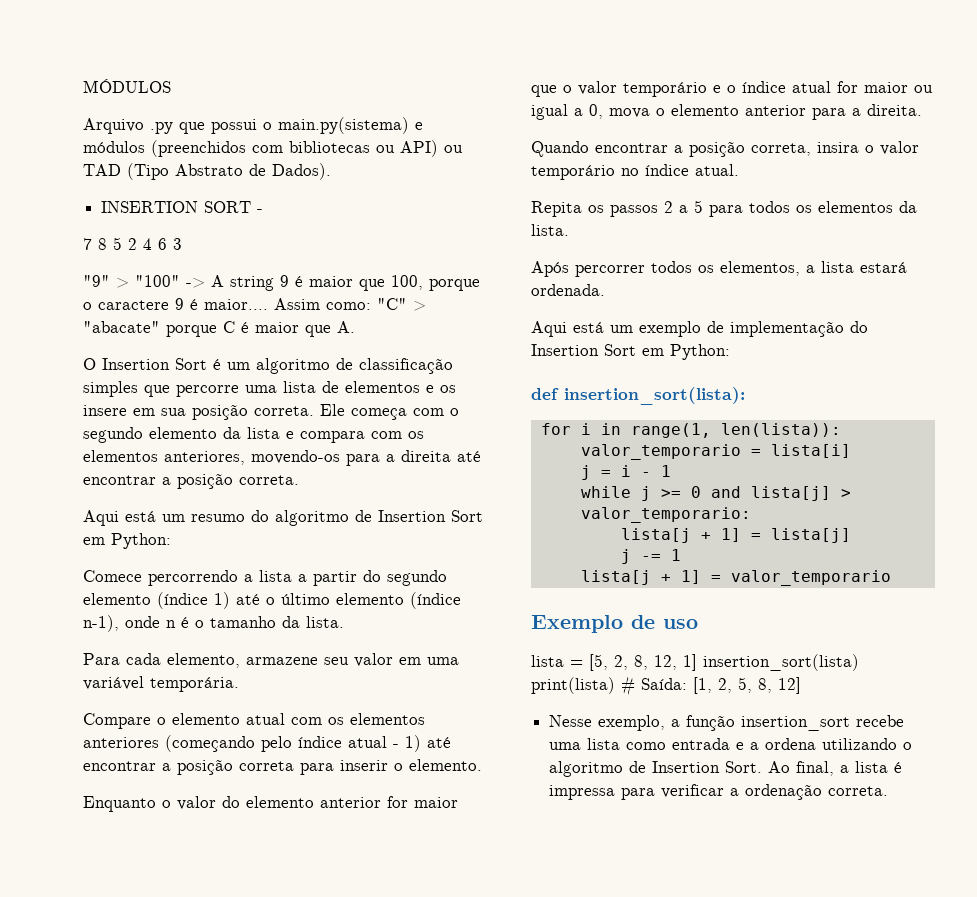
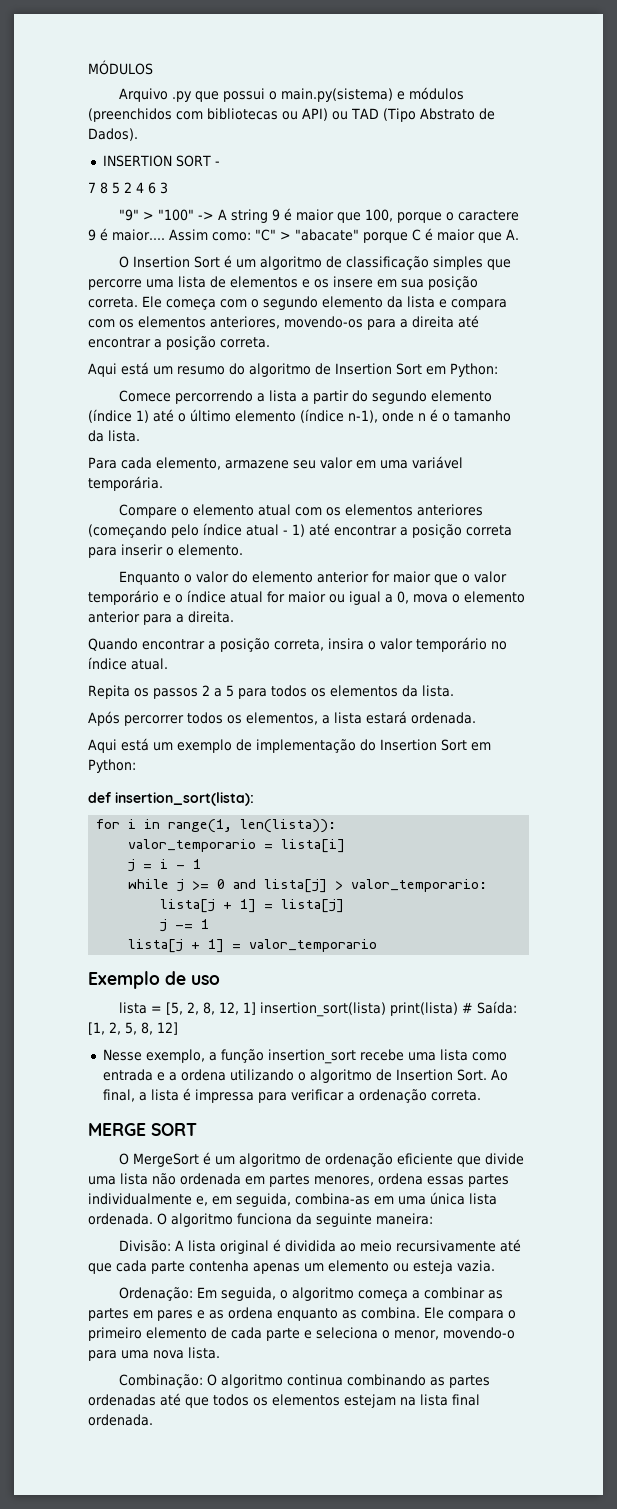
(889, 791) none -> [88,1123,197,1136] [118,1152,524,1167] [88,1173,509,1187] [88,1192,497,1207] [88,1213,433,1227] [118,1239,521,1254] [88,1260,495,1274] [118,1287,503,1301] [88,1307,516,1321] [88,1327,515,1341] [88,1347,220,1361] [118,1374,490,1388] [88,1393,480,1408] [88,1414,153,1426] // MERGE SORT // O MergeSort é um algoritmo de ordenação eficiente que divide uma lista não ordenada em partes menores, ordena essas partes individualmente e, em seguida, combina-as em uma única lista ordenada. O algoritmo funciona da seguinte maneira: // Divisão: A lista original é dividida ao meio recursivamente até que cada parte contenha apenas um elemento ou esteja vazia. // Ordenação: Em seguida, o algoritmo começa a combinar as partes em pares e as ordena enquanto as combina. Ele compara o primeiro elemento de cada parte e seleciona o menor, movendo-o para uma nova lista. // Combinação: O algoritmo continua combinando as partes ordenadas até que todos os elementos estejam na lista final ordenada.

